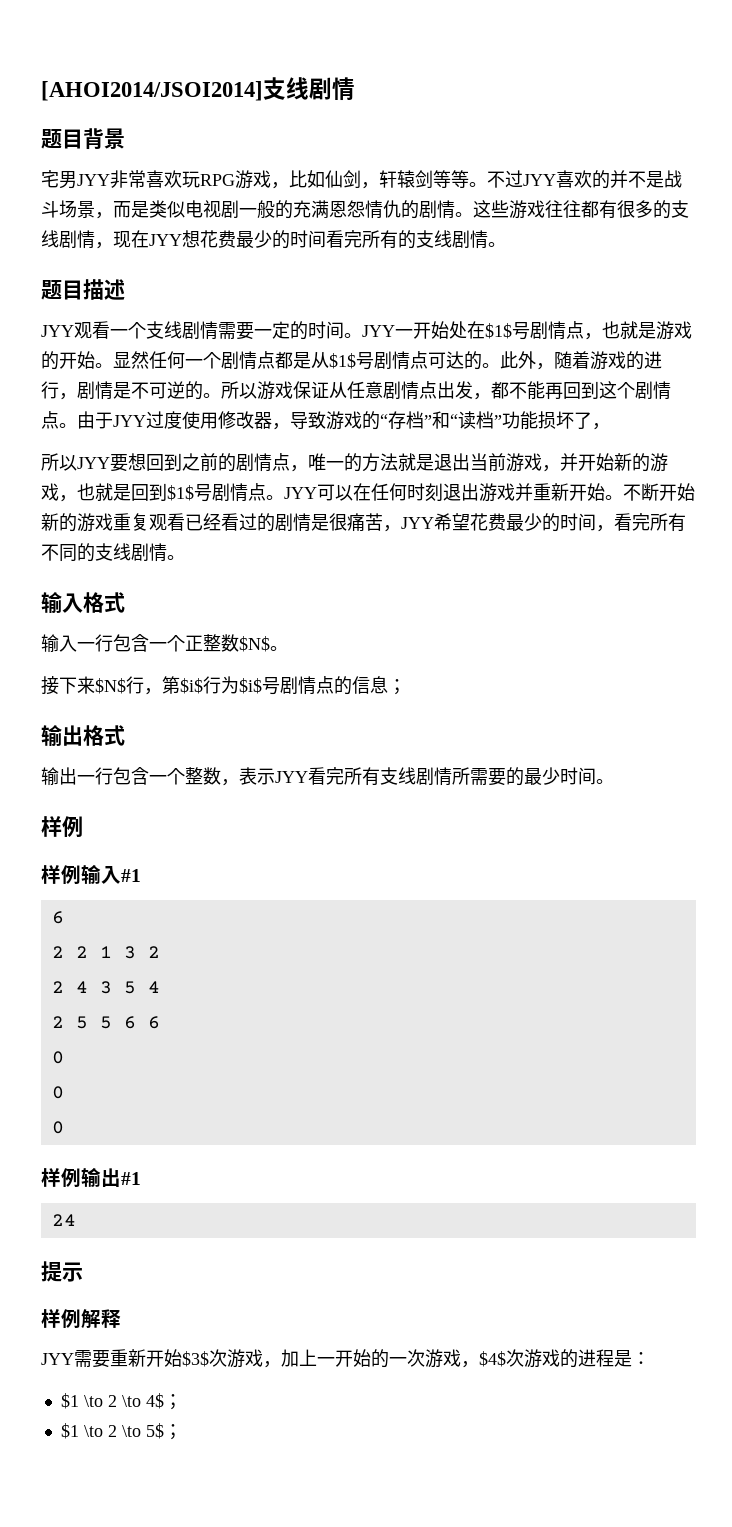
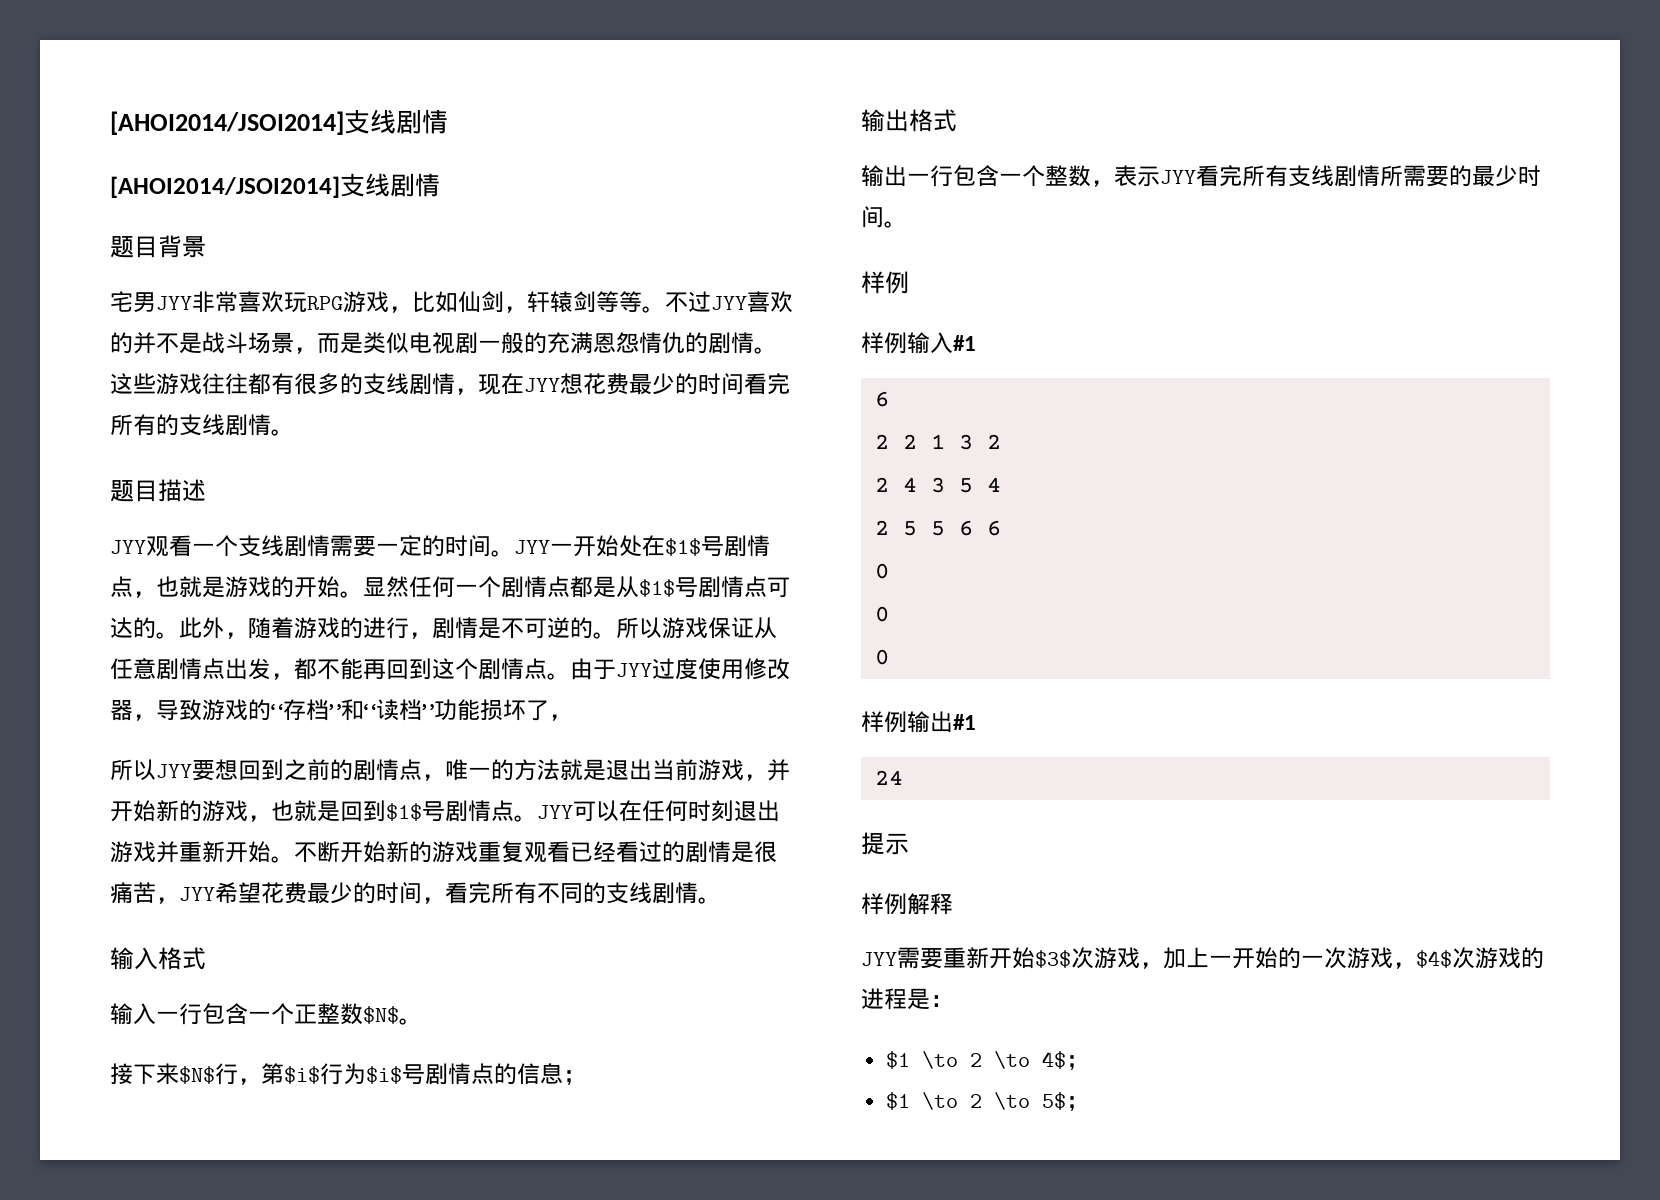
[41,77,355,101] [AHOI2014/JSOI2014]支线剧情 -> [110,109,448,135] [110,173,440,198] [AHOI2014/JSOI2014]支线剧情 // [AHOI2014/JSOI2014]支线剧情

